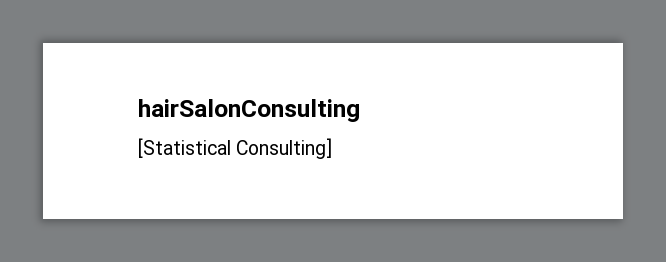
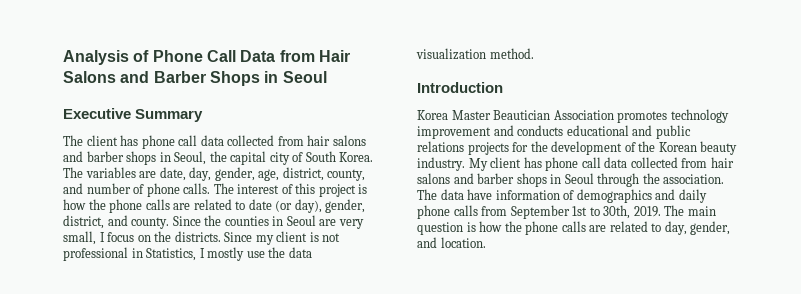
[138,99,360,122] [138,138,333,159] hairSalonConsulting // [Statistical Consulting] -> [63,50,350,65] [63,71,327,86] [63,108,204,122] [63,135,366,149] [63,151,374,165] [63,167,366,181] [63,183,368,197] [63,199,366,213] [63,215,364,229] [63,231,341,245] [63,247,312,261] [416,48,534,60] [417,82,503,93] [417,109,729,123] [417,125,691,139] [417,141,738,155] [417,157,734,171] [417,173,725,187] [417,189,707,203] [417,205,716,219] [417,221,731,235] [417,237,486,248] Analysis of Phone Call Data from Hair Salons and Barber Shops in Seoul // Executive Summary // The client has phone call data collected from hair salons and barber shops in Seoul, the capital city of South Korea. The variables are date, day, gender, age, district, county, and number of phone calls. The interest of this project is how the phone calls are related to date (or day), gender, district, and county. Since the counties in Seoul are very small, I focus on the districts. Since my client is not professional in Statistics, I mostly use the data visualization method. // Introduction // Korea Master Beautician Association promotes technology improvement and conducts educational and public relations projects for the development of the Korean beauty industry. My client has phone call data collected from hair salons and barber shops in Seoul through the association. The data have information of demographics and daily phone calls from September 1st to 30th, 2019. The main question is how the phone calls are related to day, gender, and location.

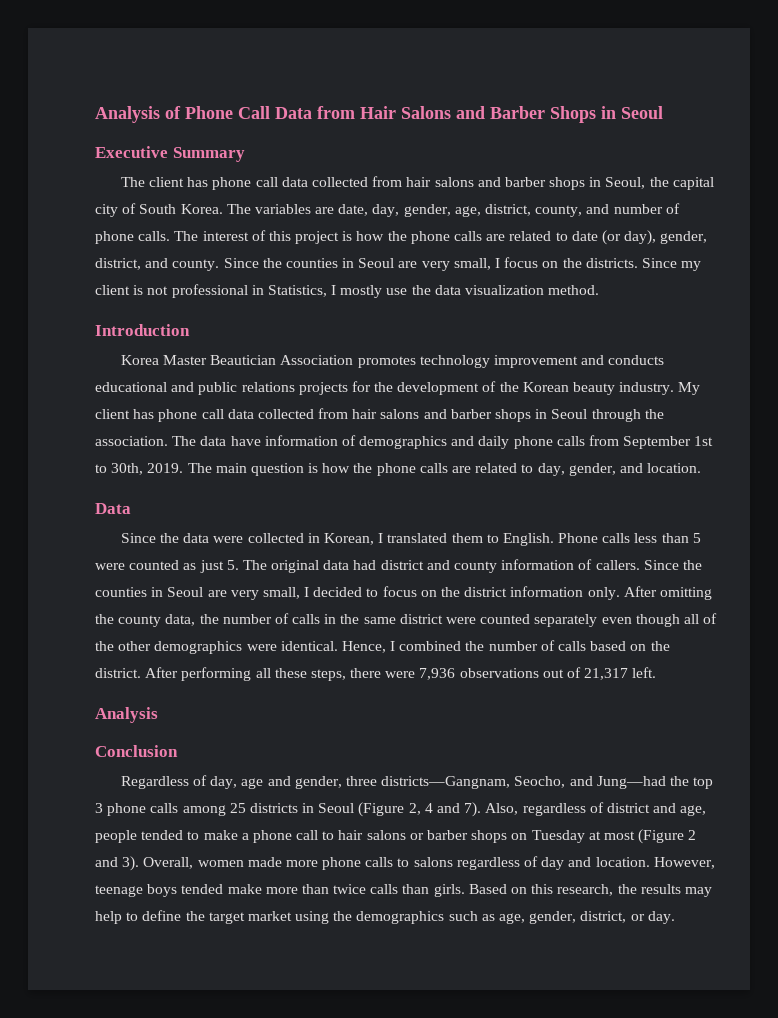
(486, 242) none -> [95,503,131,514] [120,533,701,546] [95,559,702,573] [95,586,712,600] [95,613,718,627] [95,640,670,654] [95,667,657,681] [95,707,158,723] [95,745,178,757] [120,775,714,789] [95,802,707,817] [95,829,697,844] [95,856,715,871] [95,884,712,897] [95,910,675,924] // Data // Since the data were collected in Korean, I translated them to English. Phone calls less than 5 were counted as just 5. The original data had district and county information of callers. Since the counties in Seoul are very small, I decided to focus on the district information only. After omitting the county data, the number of calls in the same district were counted separately even though all of the other demographics were identical. Hence, I combined the number of calls based on the district. After performing all these steps, there were 7,936 observations out of 21,317 left. // Analysis // Conclusion // Regardless of day, age and gender, three districts—Gangnam, Seocho, and Jung—had the top 3 phone calls among 25 districts in Seoul (Figure 2, 4 and 7). Also, regardless of district and age, people tended to make a phone call to hair salons or barber shops on Tuesday at most (Figure 2 and 3). Overall, women made more phone calls to salons regardless of day and location. However, teenage boys tended make more than twice calls than girls. Based on this research, the results may help to define the target market using the demographics such as age, gender, district, or day.

